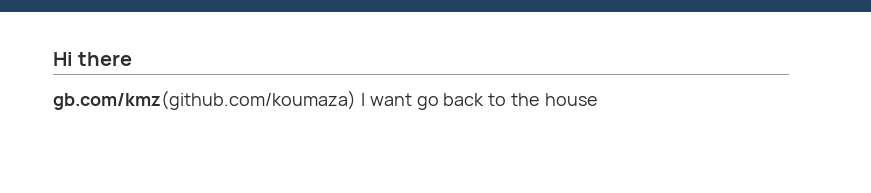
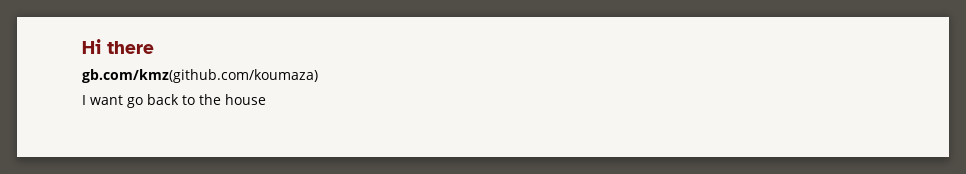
(356, 100) none -> (318, 76) //

